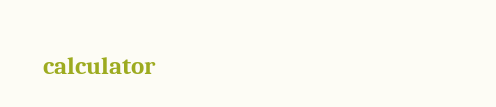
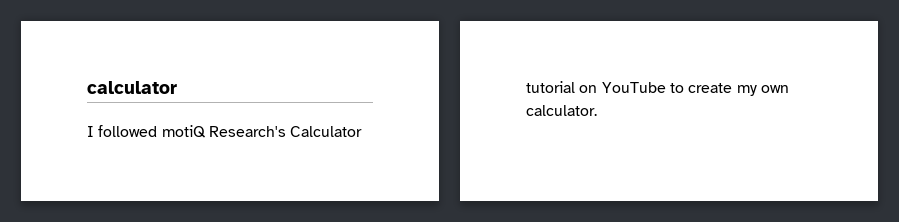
(156, 65) none -> [87,125,363,138] [526,81,789,96] [526,105,597,116] // I followed motiQ Research's Calculator tutorial on YouTube to create my own calculator.

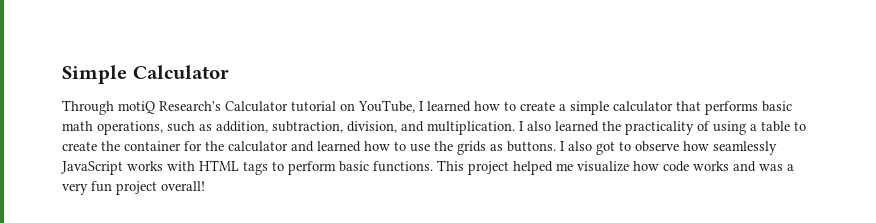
[87,81,177,94] [87,125,158,137] calculator // I followed -> [62,65,229,84] [62,100,114,115] Simple Calculator // Through
[601,82,789,96] [526,105,597,116] YouTube to create my own calculator. -> [358,100,792,115] [62,121,806,135] [62,141,777,155] [61,160,794,175] [62,181,205,195] YouTube, I learned how to create a simple calculator that performs basic math operations, such as addition, subtraction, division, and multiplication. I also learned the practicality of using a table to create the container for the calculator and learned how to use the grids as buttons. I also got to observe how seamlessly JavaScript works with HTML tags to perform basic functions. This project helped me visualize how code works and was a very fun project overall!

